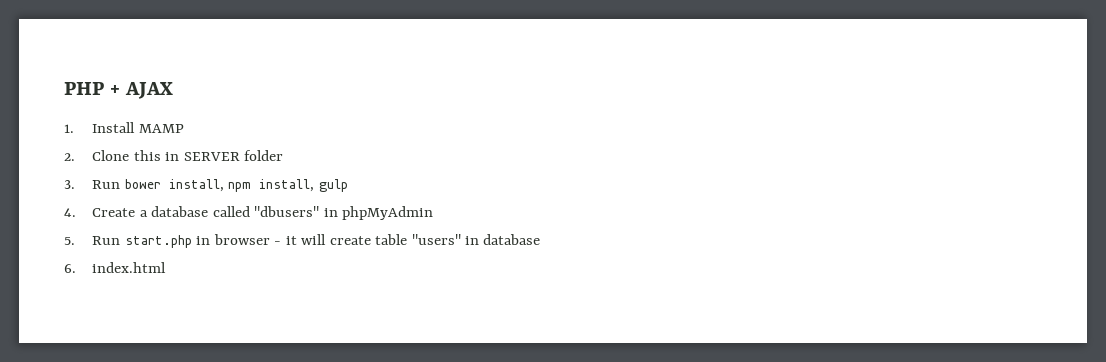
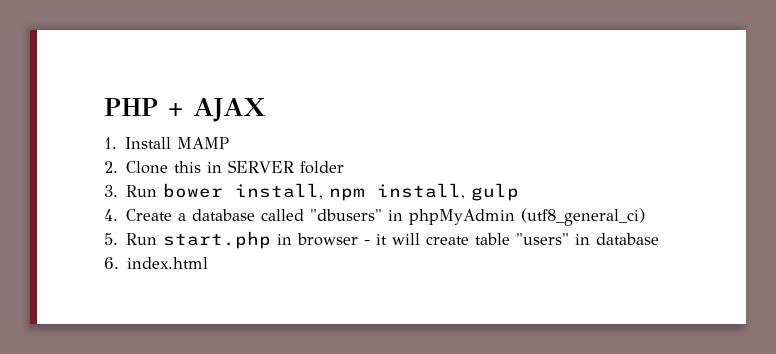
(434, 213) none -> [521,208,646,226] (utf8_general_ci)

